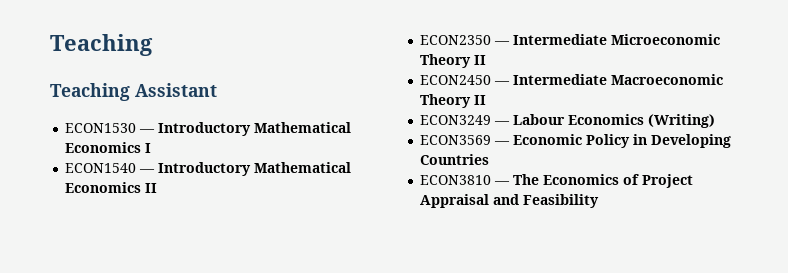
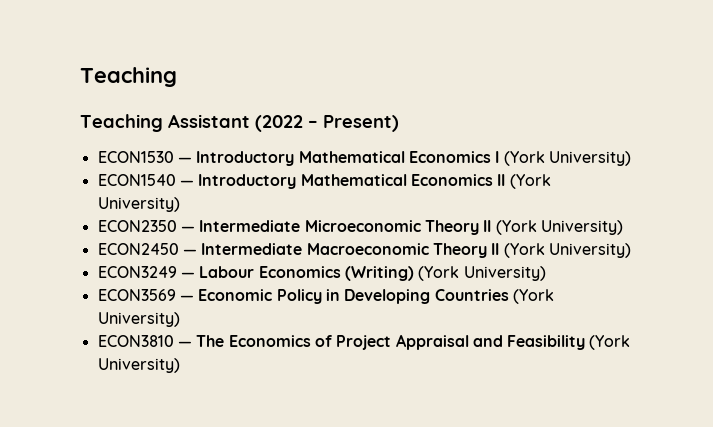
(217, 90) none -> [255,115,399,132] (2022 – Present)
(152, 148) none -> [503,151,631,166] (York University)
(158, 188) none -> [509,174,551,189] [97,197,180,212] (York University)
(487, 60) none -> [495,220,623,235] (York University)
(487, 100) none -> [503,243,631,258] (York University)
(716, 121) none -> [418,266,546,281] (York University)
(490, 159) none -> [512,289,554,304] [97,312,180,327] (York University)
(600, 201) none -> [589,335,631,350] [97,358,180,373] (York University)

